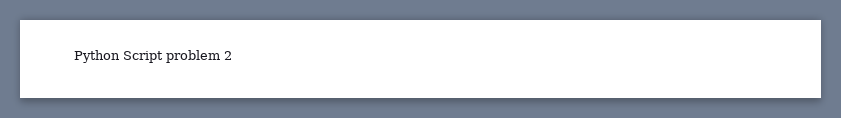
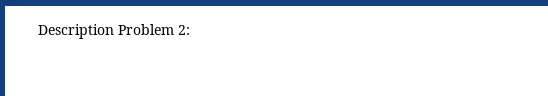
[74,50,232,63] Python Script problem 2 -> [38,24,190,39] Description Problem 2:

